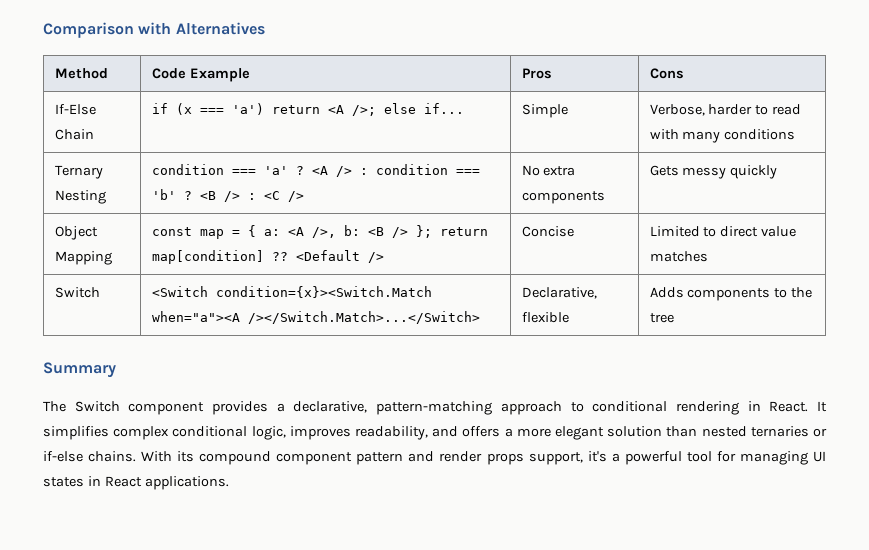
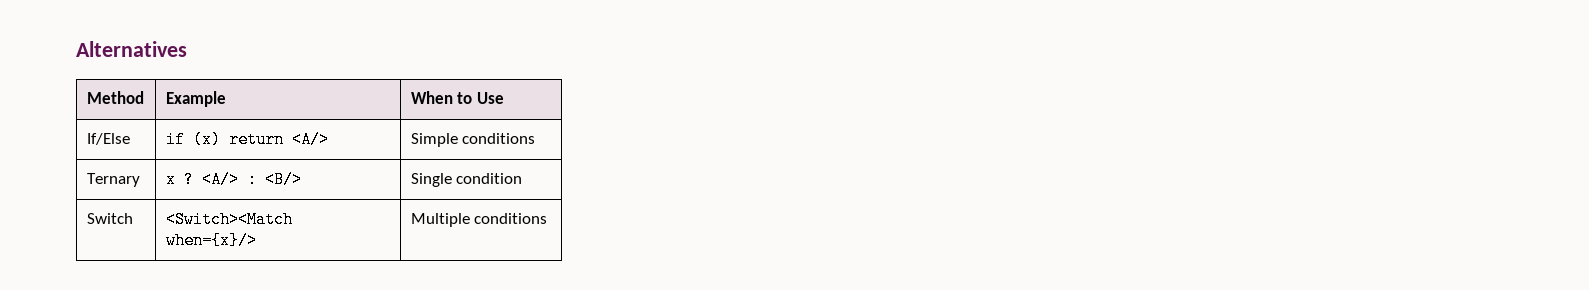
[43,22,172,38] Comparison with -> (76, 49) none
[151,68,186,79] Code -> (144, 97) none
[521,68,552,79] [649,68,684,79] [54,104,96,115] [54,129,94,140] [151,103,464,116] [521,104,568,118] [649,104,802,116] [649,129,796,143] [54,165,103,179] [54,190,106,204] [151,164,480,177] [151,189,304,202] [521,165,576,176] [521,191,605,204] [649,165,778,179] [54,226,98,240] [54,251,112,265] [151,225,488,239] [151,250,384,264] [521,226,574,237] [649,226,797,237] [649,251,708,262] [54,287,100,298] [151,286,432,298] [151,311,480,324] [521,287,597,299] [521,312,569,323] [649,287,813,301] [649,313,674,323] [43,362,116,378] [43,401,828,415] [43,426,828,440] [43,451,826,465] [43,476,229,490] Pros | Cons // If-Else Chain | if (x === 'a') return <A />; else if... | Simple | Verbose, harder to read with many conditions // Ternary Nesting | condition === 'a' ? <A /> : condition === 'b' ? <B /> : <C /> | No extra components | Gets messy quickly // Object Mapping | const map = { a: <A />, b: <B /> }; return map[condition] ?? <Default /> | Concise | Limited to direct value matches // Switch | <Switch condition={x}><Switch.Match when="a"><A /></Switch.Match>...</Switch> | Declarative, flexible | Adds components to the tree // Summary // The Switch component provides a declarative, pattern-matching approach to conditional rendering in React. It simplifies complex conditional logic, improves readability, and offers a more elegant solution than nested ternaries or if-else chains. With its compound component pattern and render props support, it's a powerful tool for managing UI states in React applications. -> [410,91,504,104] [86,133,130,145] [165,131,329,148] [410,133,536,147] [86,173,140,187] [165,171,302,188] [410,173,523,187] [86,213,133,224] [165,211,293,228] [165,232,257,249] [410,213,548,227] When to Use // If/Else | if (x) return <A/> | Simple conditions // Ternary | x ? <A/> : <B/> | Single condition // Switch | <Switch><Match when={x}/> | Multiple conditions

